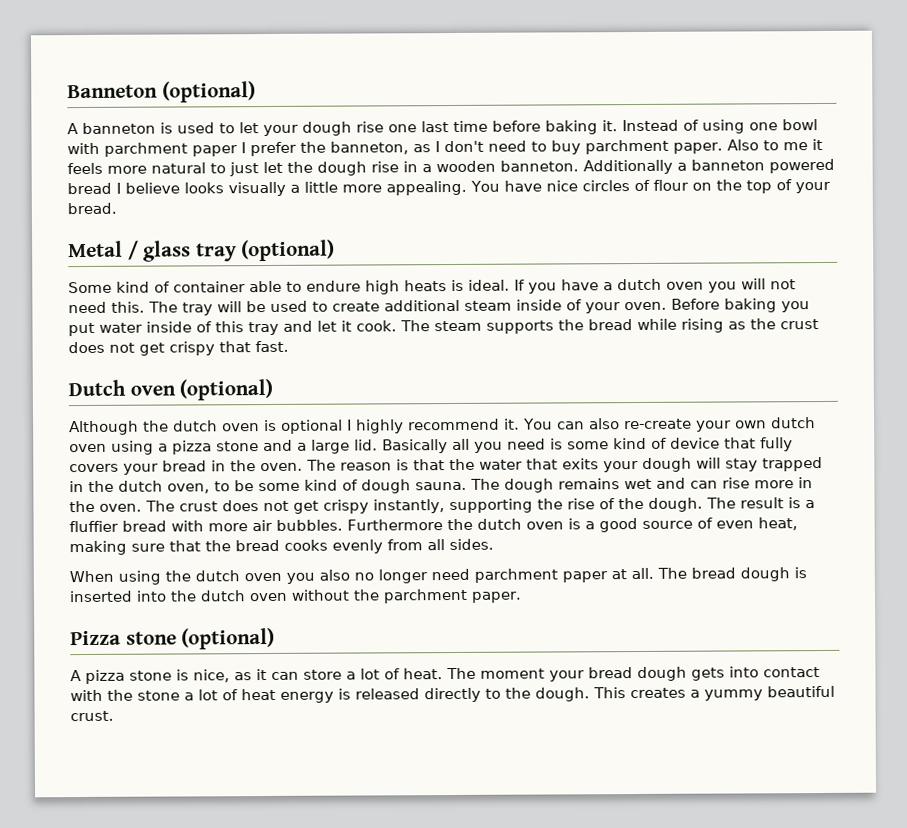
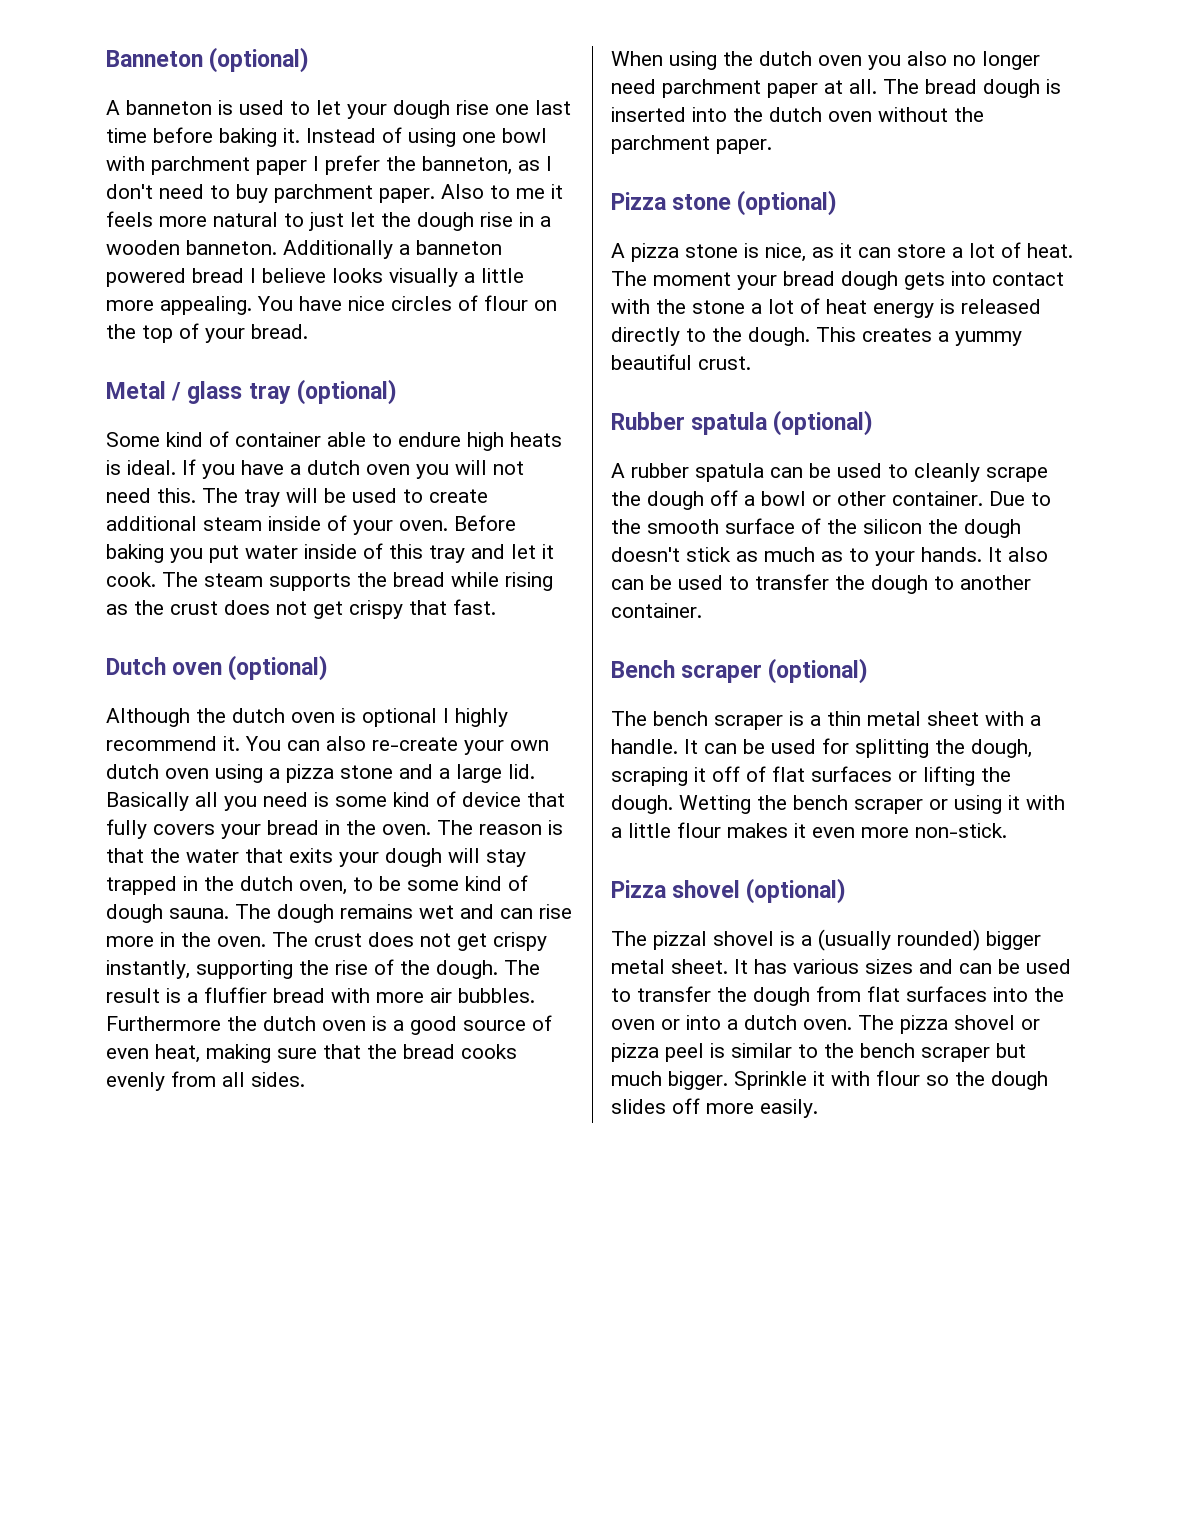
(114, 716) none -> [611,410,874,436] [611,463,1048,482] [611,490,1051,510] [611,518,1021,538] [611,547,1048,566] [611,574,1031,594] [611,603,702,618] [611,658,869,684] [611,711,1041,730] [611,738,1032,758] [611,766,1011,786] [611,795,1065,814] [611,822,1007,838] [611,878,847,904] [611,929,1041,951] [611,959,1071,974] [611,986,1064,1006] [611,1015,1040,1034] [611,1043,1026,1062] [611,1070,1048,1090] [611,1098,818,1118] // Rubber spatula (optional) // A rubber spatula can be used to cleanly scrape the dough off a bowl or other container. Due to the smooth surface of the silicon the dough doesn't stick as much as to your hands. It also can be used to transfer the dough to another container. // Bench scraper (optional) // The bench scraper is a thin metal sheet with a handle. It can be used for splitting the dough, scraping it off of flat surfaces or lifting the dough. Wetting the bench scraper or using it with a little flour makes it even more non-stick. // Pizza shovel (optional) // The pizzal shovel is a (usually rounded) bigger metal sheet. It has various sizes and can be used to transfer the dough from flat surfaces into the oven or into a dutch oven. The pizza shovel or pizza peel is similar to the bench scraper but much bigger. Sprinkle it with flour so the dough slides off more easily.

